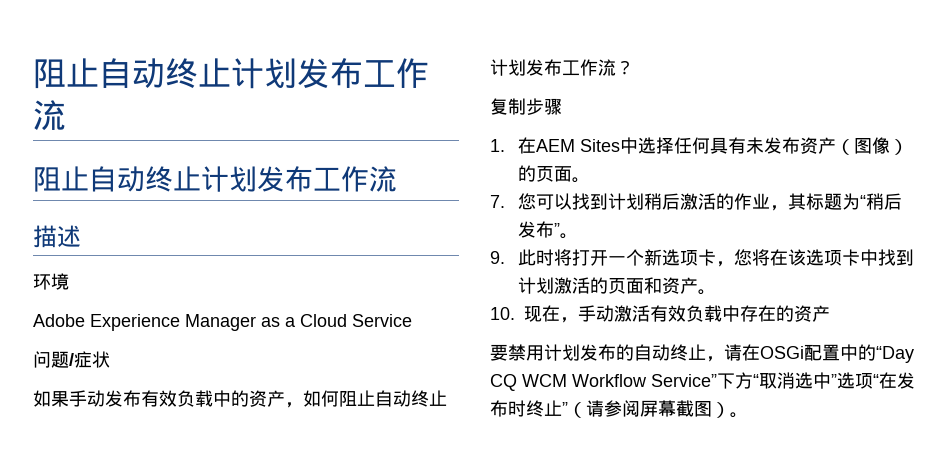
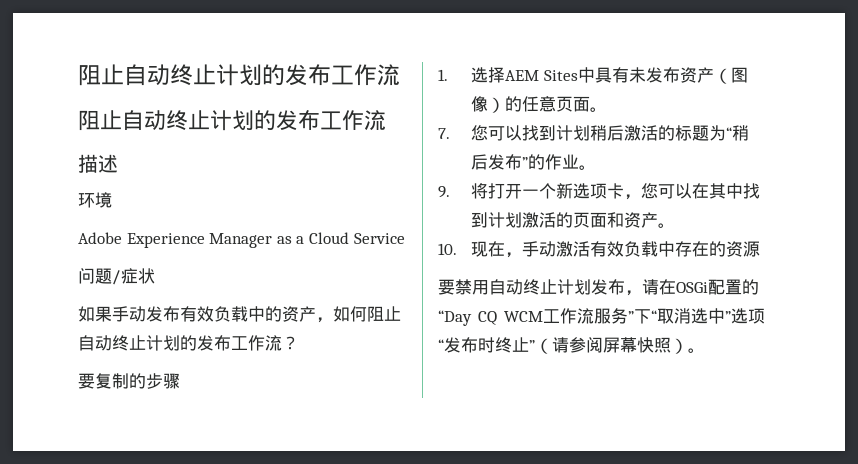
[33,58,297,89] 阻止自动终止计划 -> [78,64,285,86] 阻止自动终止计划的
(257, 179) none -> [254,110,276,130] 的
(526, 67) none -> [180,335,197,351] 的
[490,98,526,115] 复制 -> [78,373,146,389] 要复制的
[517,137,536,154] 在 -> [471,67,506,83] 选择
[637,137,710,154] 选择任何 -> (595, 75) none
(536, 173) none -> [522,96,557,112] 任意
[733,193,806,211] 作业，其 -> (676, 133) none
(560, 229) none -> [528,154,580,170] 的作业
[517,249,554,266] 此时 -> (450, 192) none
[751,249,860,266] 将在该选项卡 -> [658,183,727,199] 可以在其
[812,305,830,322] 产 -> [743,241,761,257] 源
[544,344,706,361] 计划发布的自动终止 -> [489,279,625,295] 自动终止计划发布
[840,344,858,361] 中 -> (742, 287) none
[572,372,753,389] Workflow Service”下方 -> [543,308,651,324] 工作流服务”下
[879,372,897,389] 在 -> (444, 345) none
[676,400,712,417] 截图 -> [637,337,671,353] 快照

